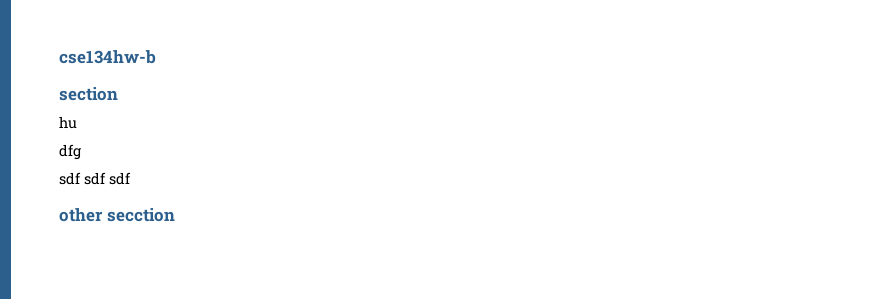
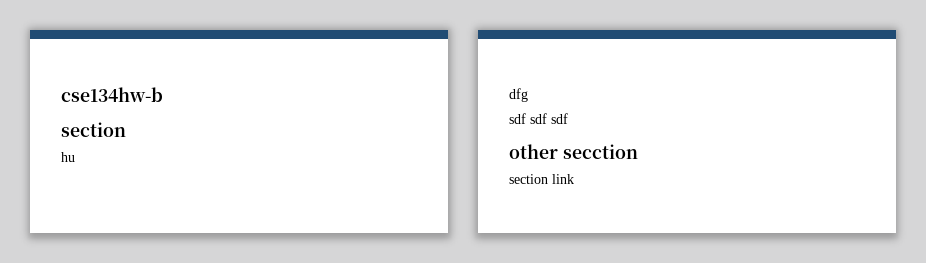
(175, 215) none -> [509,174,574,184] // section link

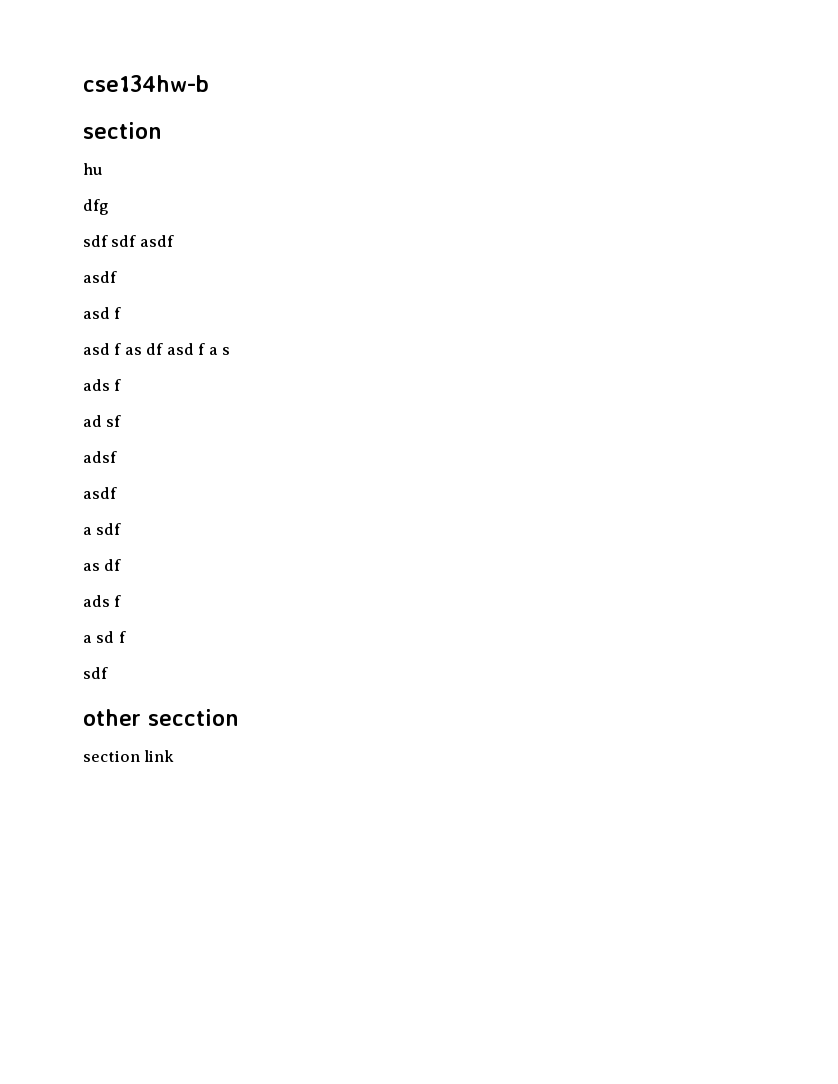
(547, 118) none -> [139,235,174,247] [83,271,117,283] [83,307,122,319] [83,343,231,355] [83,379,122,391] [83,415,122,427] [83,451,117,463] [83,487,117,499] [83,523,122,535] [83,559,122,571] [83,595,122,607] [83,631,126,643] asdf // asdf // asd f // asd f as df asd f a s // ads f // ad sf // adsf // asdf // a sdf // as df // ads f // a sd f //

